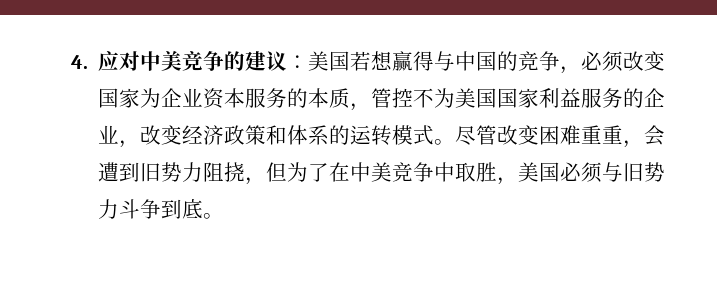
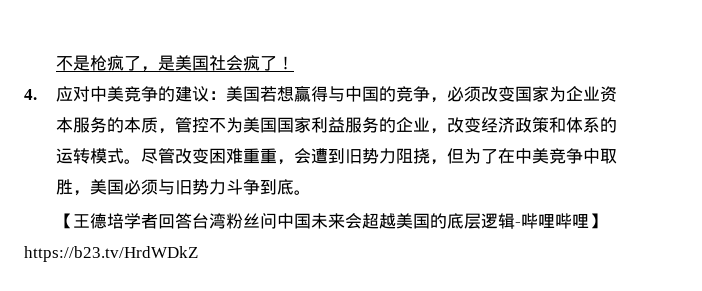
(71, 62) none -> [55,55,294,72] 不是枪疯了，是美国社会疯了！ //
(225, 216) none -> [55,213,606,229] [24,246,198,262] // 【王德培学者回答台湾粉丝问中国未来会超越美国的底层逻辑-哔哩哔哩】https://b23.tv/HrdWDkZ

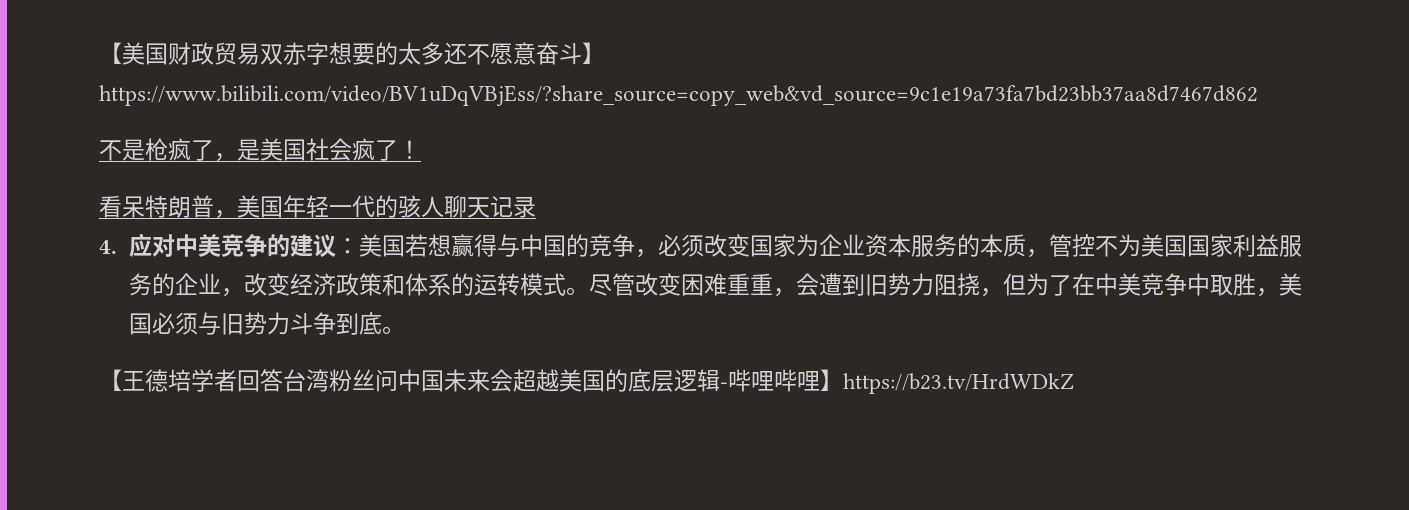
(55, 63) none -> [99,42,605,65] [99,85,1258,107] 【美国财政贸易双赤字想要的太多还不愿意奋斗】https://www.bilibili.com/video/BV1uDqVBjEss/?share_source=copy_web&vd_source=9c1e19a73fa7bd23bb37aa8d7467d862 //
(294, 63) none -> [99,195,536,219] // 看呆特朗普，美国年轻一代的骇人聊天记录

